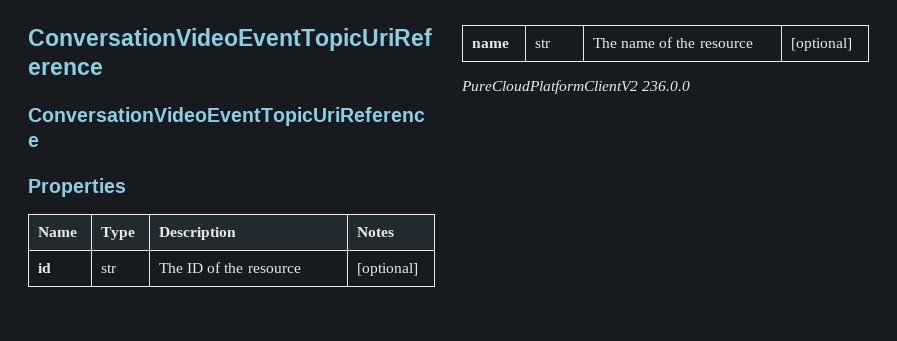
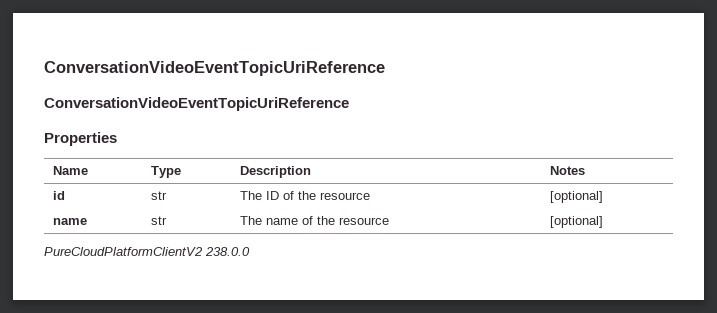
[642,81,691,91] 236.0.0 -> [205,247,250,256] 238.0.0

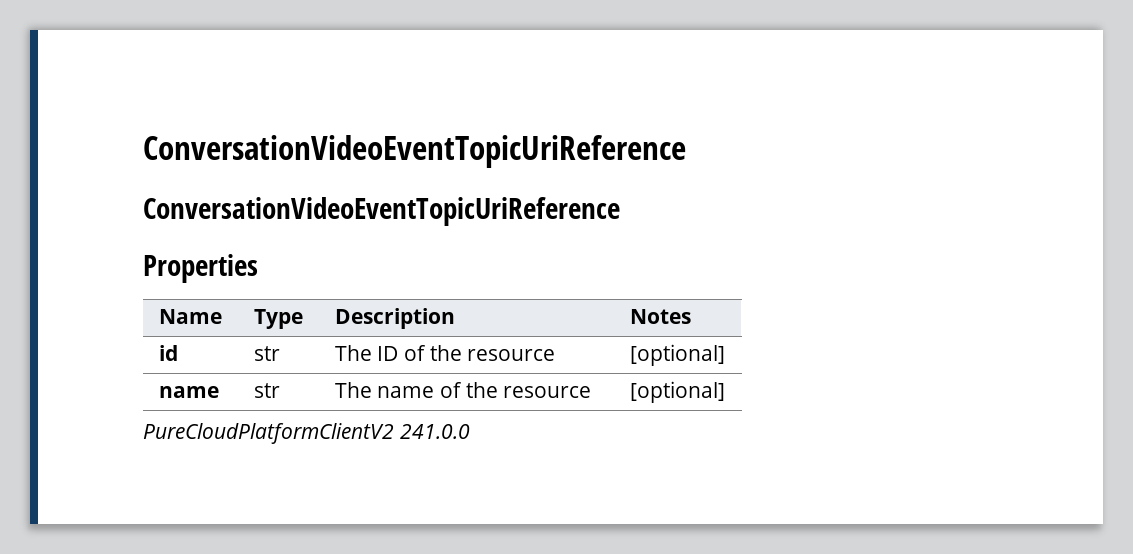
[205,247,250,256] 238.0.0 -> [399,424,470,439] 241.0.0

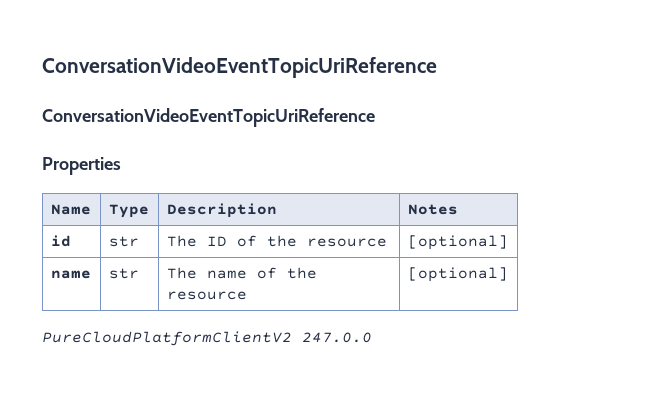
[399,424,470,439] 241.0.0 -> [302,332,372,343] 247.0.0

